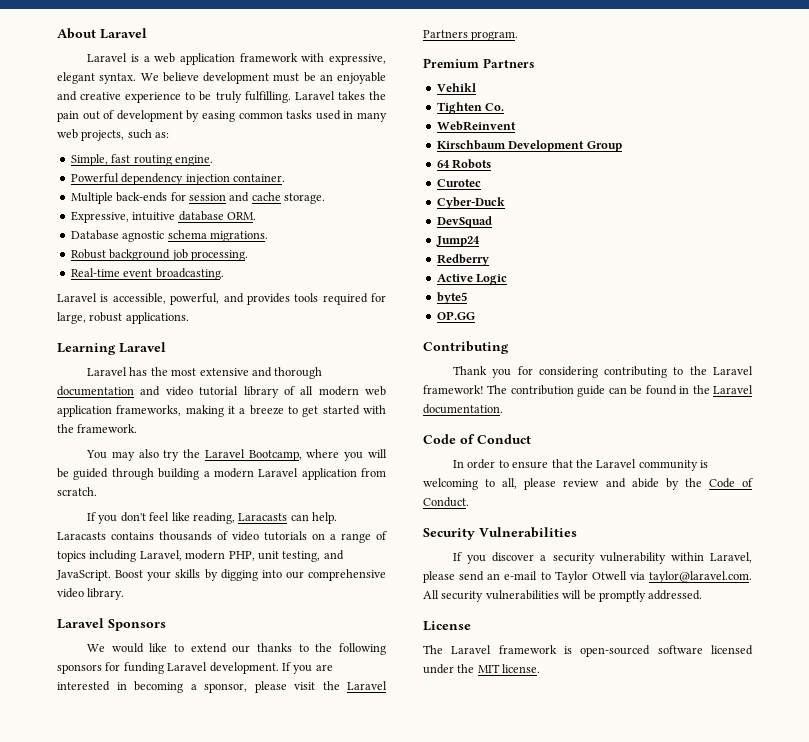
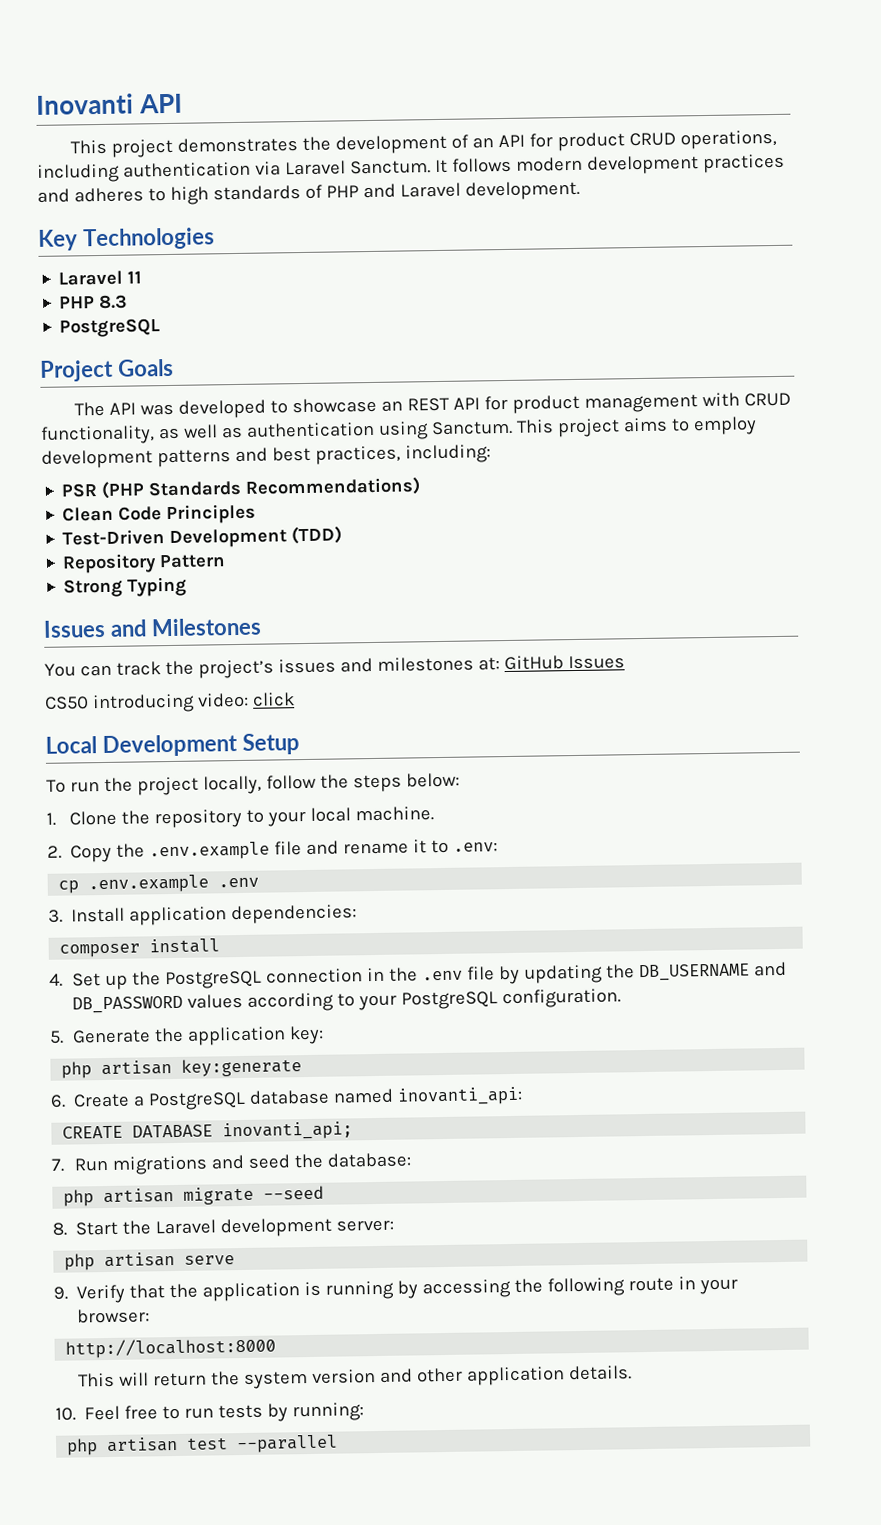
[57,28,147,39] [87,53,387,65] [57,72,386,84] [57,91,386,103] [57,110,388,122] [57,129,170,141] [70,154,213,166] [70,173,285,185] [70,192,325,204] [70,211,256,223] [70,230,268,242] [70,249,248,261] [70,268,224,280] [57,293,386,305] [57,312,189,324] [57,342,166,355] [87,367,323,379] [57,386,386,398] [57,405,386,417] [57,424,138,433] [86,449,387,461] [57,468,386,480] [57,487,97,496] [87,512,338,524] [57,531,387,543] [57,550,344,562] [56,569,386,581] [57,588,125,600] [57,618,166,631] [87,643,387,655] [57,662,333,674] [57,681,387,693] [423,30,519,41] [423,58,535,68] [436,83,476,92] [436,102,505,114] [436,121,516,131] [436,140,622,152] [436,159,492,169] [436,179,481,187] [436,197,505,209] [436,216,492,228] [435,236,480,247] [436,254,489,266] [436,274,508,285] [436,292,467,304] [436,311,475,320] [423,341,509,354] [453,366,753,378] [423,385,753,397] [423,404,503,414] [423,434,531,444] [453,459,709,471] [423,478,753,490] [423,497,469,507] [423,527,577,540] [453,552,752,564] [423,571,752,583] [423,590,703,602] [423,621,471,631] [423,645,753,657] [423,664,541,674] About Laravel // Laravel is a web application framework with expressive, elegant syntax. We believe development must be an enjoyable and creative experience to be truly fulfilling. Laravel takes the pain out of development by easing common tasks used in many web projects, such as: // Simple, fast routing engine. // Powerful dependency injection container. // Multiple back-ends for session and cache storage. // Expressive, intuitive database ORM. // Database agnostic schema migrations. // Robust background job processing. // Real-time event broadcasting. // Laravel is accessible, powerful, and provides tools required for large, robust applications. // Learning Laravel // Laravel has the most extensive and thorough documentation and video tutorial library of all modern web application frameworks, making it a breeze to get started with the framework. // You may also try the Laravel Bootcamp, where you will be guided through building a modern Laravel application from scratch. // If you don't feel like reading, Laracasts can help. Laracasts contains thousands of video tutorials on a range of topics including Laravel, modern PHP, unit testing, and JavaScript. Boost your skills by digging into our comprehensive video library. // Laravel Sponsors // We would like to extend our thanks to the following sponsors for funding Laravel development. If you are interested in becoming a sponsor, please visit the Laravel Partners program. // Premium Partners // Vehikl // Tighten Co. // WebReinvent // Kirschbaum Development Group // 64 Robots // Curotec // Cyber-Duck // DevSquad // Jump24 // Redberry // Active Logic // byte5 // OP.GG // Contributing // Thank you for considering contributing to the Laravel framework! The contribution guide can be found in the Laravel documentation. // Code of Conduct // In order to ensure that the Laravel community is welcoming to all, please review and abide by the Code of Conduct. // Security Vulnerabilities // If you discover a security vulnerability within Laravel, please send an e-mail to Taylor Otwell via taylor@laravel.com. All security vulnerabilities will be promptly addressed. // License // The Laravel framework is open-sourced software licensed under the MIT license. -> [36,93,183,115] [70,129,778,158] [37,153,785,183] [37,180,580,205] [38,227,215,251] [58,270,143,286] [59,294,129,310] [59,318,161,338] [39,358,174,382] [74,392,792,419] [40,416,757,445] [41,444,491,469] [61,477,422,499] [62,503,257,525] [62,526,343,548] [62,553,227,574] [63,576,188,598] [43,617,262,638] [44,655,625,679] [44,692,295,714] [45,733,300,758] [46,772,460,796] [46,806,434,829] [47,839,499,863] [58,874,260,894] [48,904,358,926] [59,938,221,958] [49,961,787,991] [71,988,621,1014] [49,1025,324,1046] [61,1058,303,1079] [50,1086,524,1111] [62,1121,354,1141] [51,1152,411,1175] [63,1185,325,1207] [52,1217,395,1238] [64,1251,236,1271] [53,1276,739,1304] [77,1308,151,1324] [65,1337,277,1359] [77,1365,632,1389] [55,1402,365,1422] [66,1434,339,1456] Inovanti API // This project demonstrates the development of an API for product CRUD operations, including authentication via Laravel Sanctum. It follows modern development practices and adheres to high standards of PHP and Laravel development. // Key Technologies // Laravel 11 // PHP 8.3 // PostgreSQL // Project Goals // The API was developed to showcase an REST API for product management with CRUD functionality, as well as authentication using Sanctum. This project aims to employ development patterns and best practices, including: // PSR (PHP Standards Recommendations) // Clean Code Principles // Test-Driven Development (TDD) // Repository Pattern // Strong Typing // Issues and Milestones // You can track the project’s issues and milestones at: GitHub Issues // CS50 introducing video: click // Local Development Setup // To run the project locally, follow the steps below: // 1. Clone the repository to your local machine. // 2. Copy the .env.example file and rename it to .env: // cp .env.example .env // 3. Install application dependencies: // composer install // 4. Set up the PostgreSQL connection in the .env file by updating the DB_USERNAME and DB_PASSWORD values according to your PostgreSQL configuration. // 5. Generate the application key: // php artisan key:generate // 6. Create a PostgreSQL database named inovanti_api: // CREATE DATABASE inovanti_api; // 7. Run migrations and seed the database: // php artisan migrate --seed // 8. Start the Laravel development server: // php artisan serve // 9. Verify that the application is running by accessing the following route in your browser: // http://localhost:8000 // This will return the system version and other application details. // 10. Feel free to run tests by running: // php artisan test --parallel

